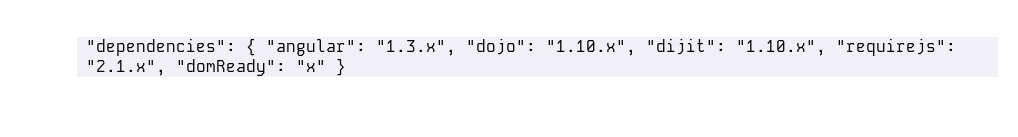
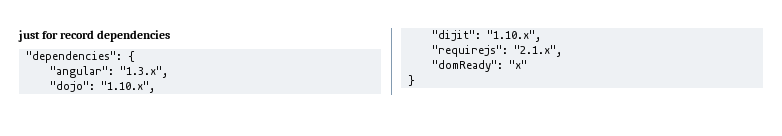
(86, 47) none -> [18,30,171,42] just for record dependencies //
(257, 47) none -> (135, 56) //
(457, 48) none -> (168, 72) //
(637, 48) none -> (155, 87) //
(827, 48) none -> (541, 36) //
(167, 68) none -> (562, 51) //
(327, 66) none -> (527, 64) //

